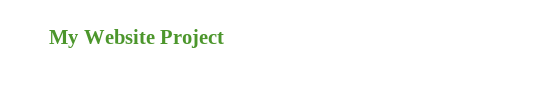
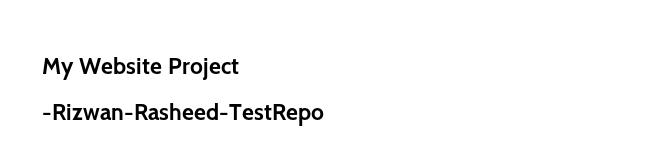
(225, 38) none -> [42,103,324,126] // -Rizwan-Rasheed-TestRepo

